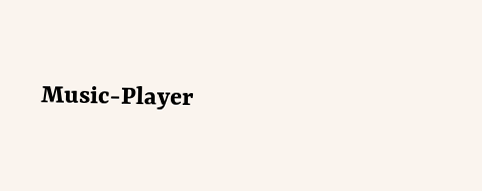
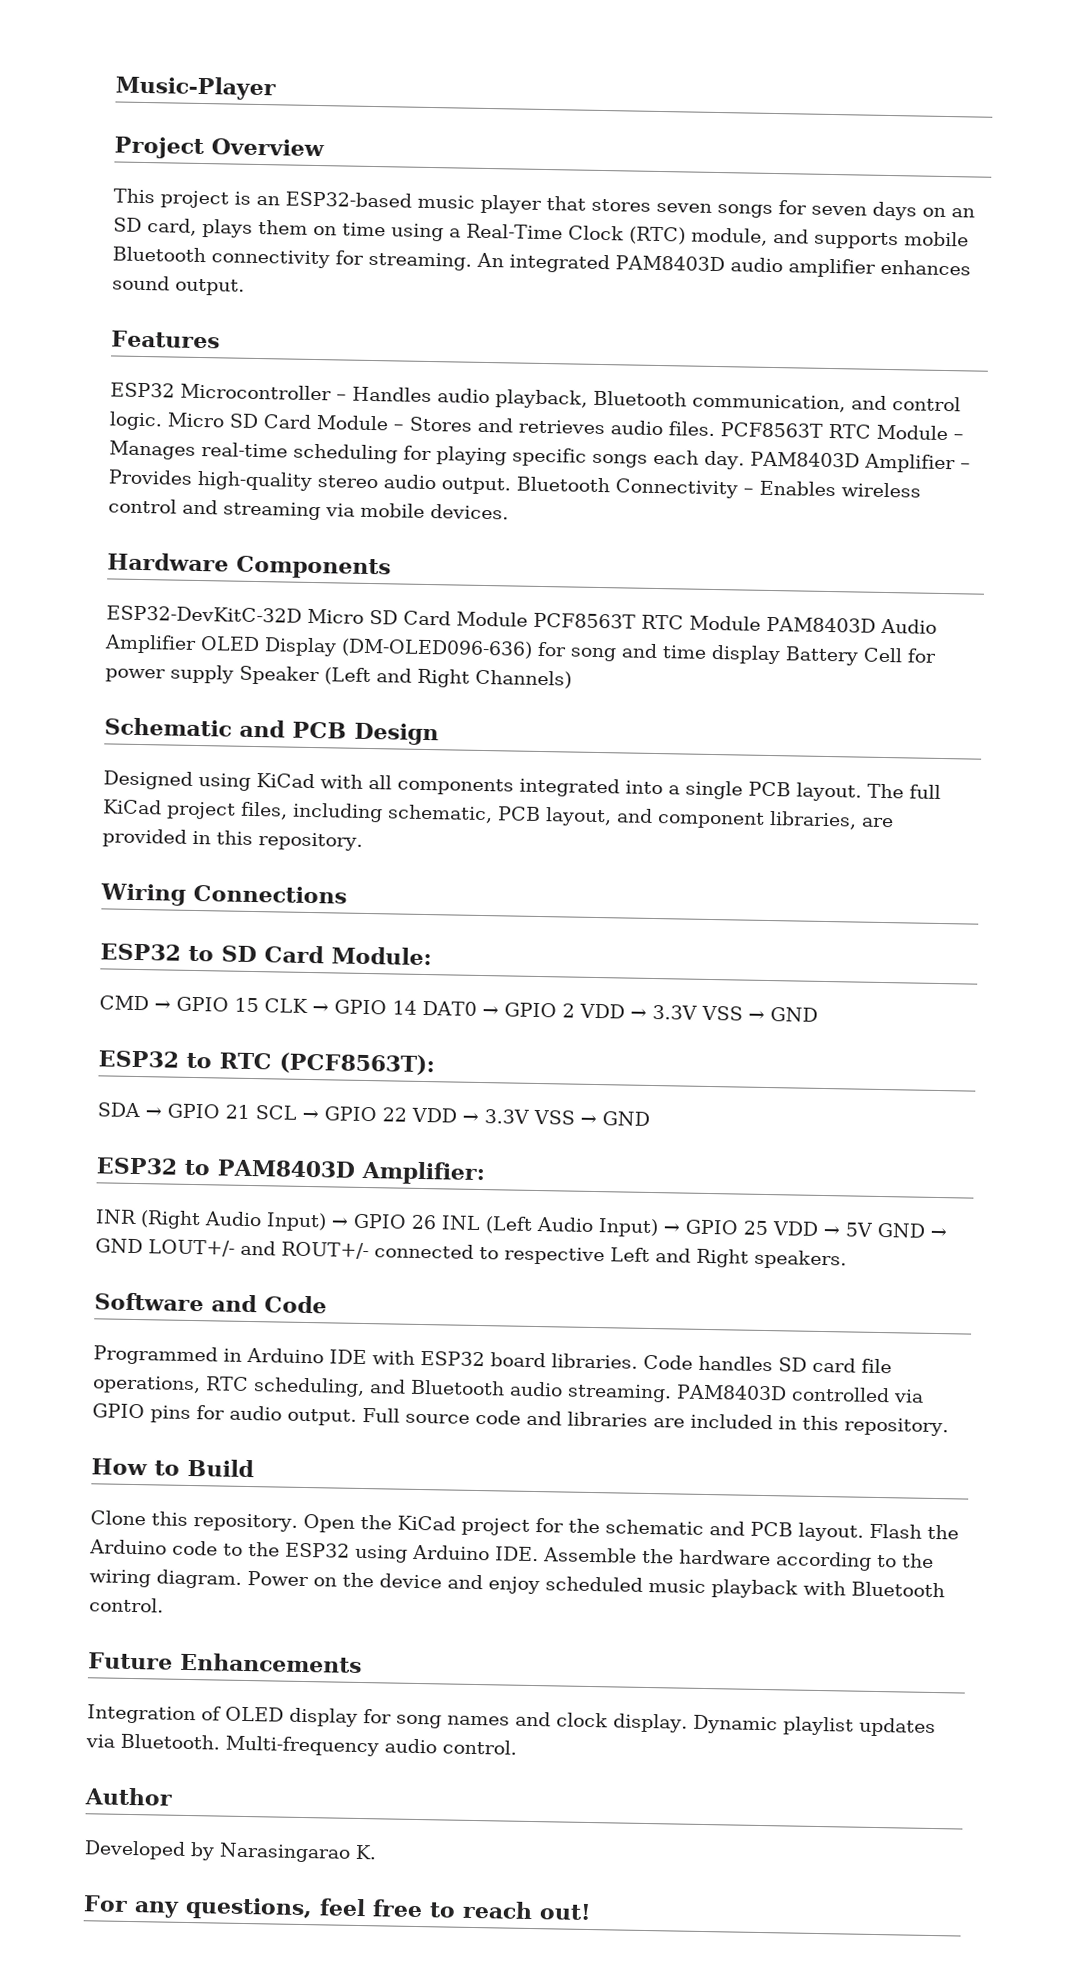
(195, 97) none -> [114,136,325,160] [113,188,975,221] [113,217,969,250] [112,246,971,278] [112,275,245,296] [111,330,220,349] [110,382,961,413] [109,411,964,441] [109,440,971,474] [108,469,921,499] [108,498,509,521] [107,552,391,580] [106,605,937,634] [104,634,937,666] [105,664,572,689] [104,717,439,746] [103,770,941,802] [103,799,894,830] [102,828,363,851] [100,883,347,906] [100,943,432,966] [99,995,818,1022] [98,1050,435,1076] [97,1102,650,1126] [96,1157,485,1186] [95,1209,947,1239] [95,1238,847,1270] [94,1292,327,1314] [93,1345,892,1374] [92,1375,924,1403] [92,1403,949,1437] [91,1458,254,1478] [90,1510,959,1542] [89,1539,934,1571] [89,1569,945,1599] [89,1597,164,1613] [88,1652,362,1674] [87,1704,936,1738] [85,1733,517,1757] [84,1787,173,1806] [84,1840,377,1863] [83,1895,592,1921] // Project Overview // This project is an ESP32-based music player that stores seven songs for seven days on an SD card, plays them on time using a Real-Time Clock (RTC) module, and supports mobile Bluetooth connectivity for streaming. An integrated PAM8403D audio amplifier enhances sound output. // Features // ESP32 Microcontroller – Handles audio playback, Bluetooth communication, and control logic. Micro SD Card Module – Stores and retrieves audio files. PCF8563T RTC Module – Manages real-time scheduling for playing specific songs each day. PAM8403D Amplifier – Provides high-quality stereo audio output. Bluetooth Connectivity – Enables wireless control and streaming via mobile devices. // Hardware Components // ESP32-DevKitC-32D Micro SD Card Module PCF8563T RTC Module PAM8403D Audio Amplifier OLED Display (DM-OLED096-636) for song and time display Battery Cell for power supply Speaker (Left and Right Channels) // Schematic and PCB Design // Designed using KiCad with all components integrated into a single PCB layout. The full KiCad project files, including schematic, PCB layout, and component libraries, are provided in this repository. // Wiring Connections // ESP32 to SD Card Module: // CMD → GPIO 15 CLK → GPIO 14 DAT0 → GPIO 2 VDD → 3.3V VSS → GND // ESP32 to RTC (PCF8563T): // SDA → GPIO 21 SCL → GPIO 22 VDD → 3.3V VSS → GND // ESP32 to PAM8403D Amplifier: // INR (Right Audio Input) → GPIO 26 INL (Left Audio Input) → GPIO 25 VDD → 5V GND → GND LOUT+/- and ROUT+/- connected to respective Left and Right speakers. // Software and Code // Programmed in Arduino IDE with ESP32 board libraries. Code handles SD card file operations, RTC scheduling, and Bluetooth audio streaming. PAM8403D controlled via GPIO pins for audio output. Full source code and libraries are included in this repository. // How to Build // Clone this repository. Open the KiCad project for the schematic and PCB layout. Flash the Arduino code to the ESP32 using Arduino IDE. Assemble the hardware according to the wiring diagram. Power on the device and enjoy scheduled music playback with Bluetooth control. // Future Enhancements // Integration of OLED display for song names and clock display. Dynamic playlist updates via Bluetooth. Multi-frequency audio control. // Author // Developed by Narasingarao K. // For any questions, feel free to reach out!

